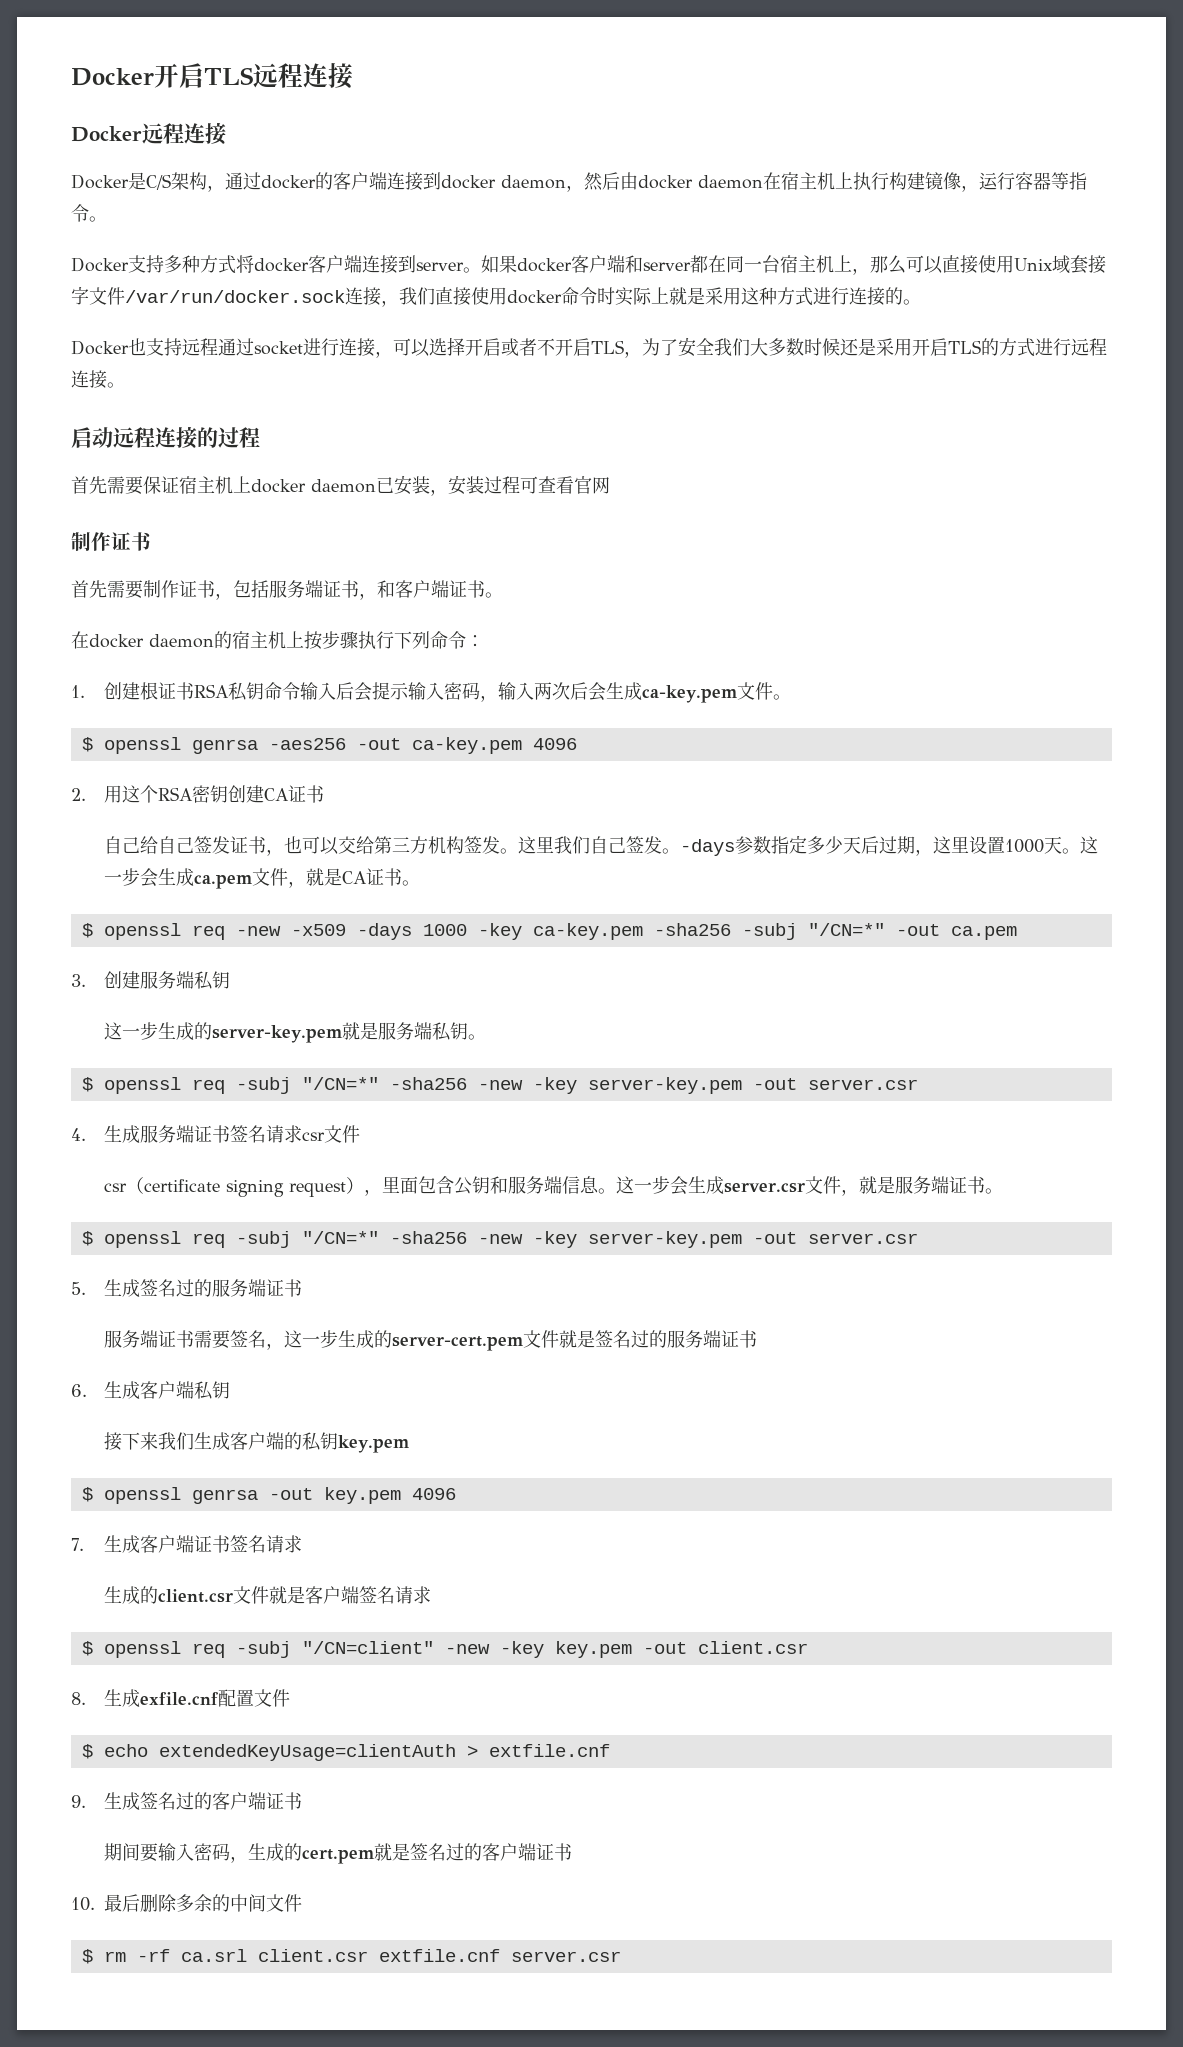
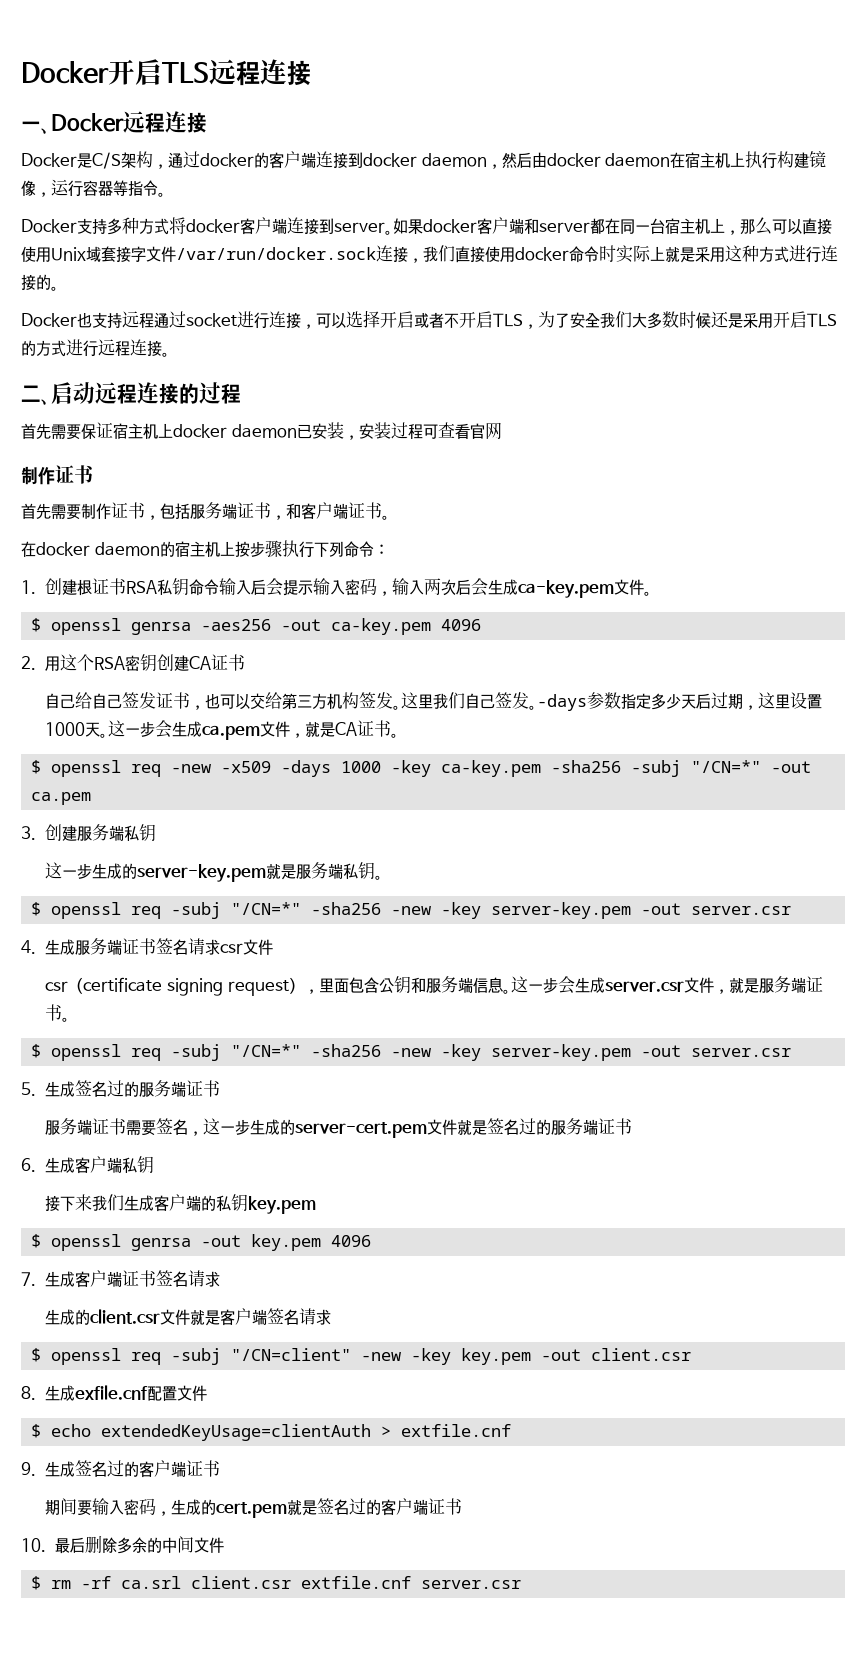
(353, 76) none -> [21,121,51,134] 一、
(125, 385) none -> [21,385,51,405] 二、

